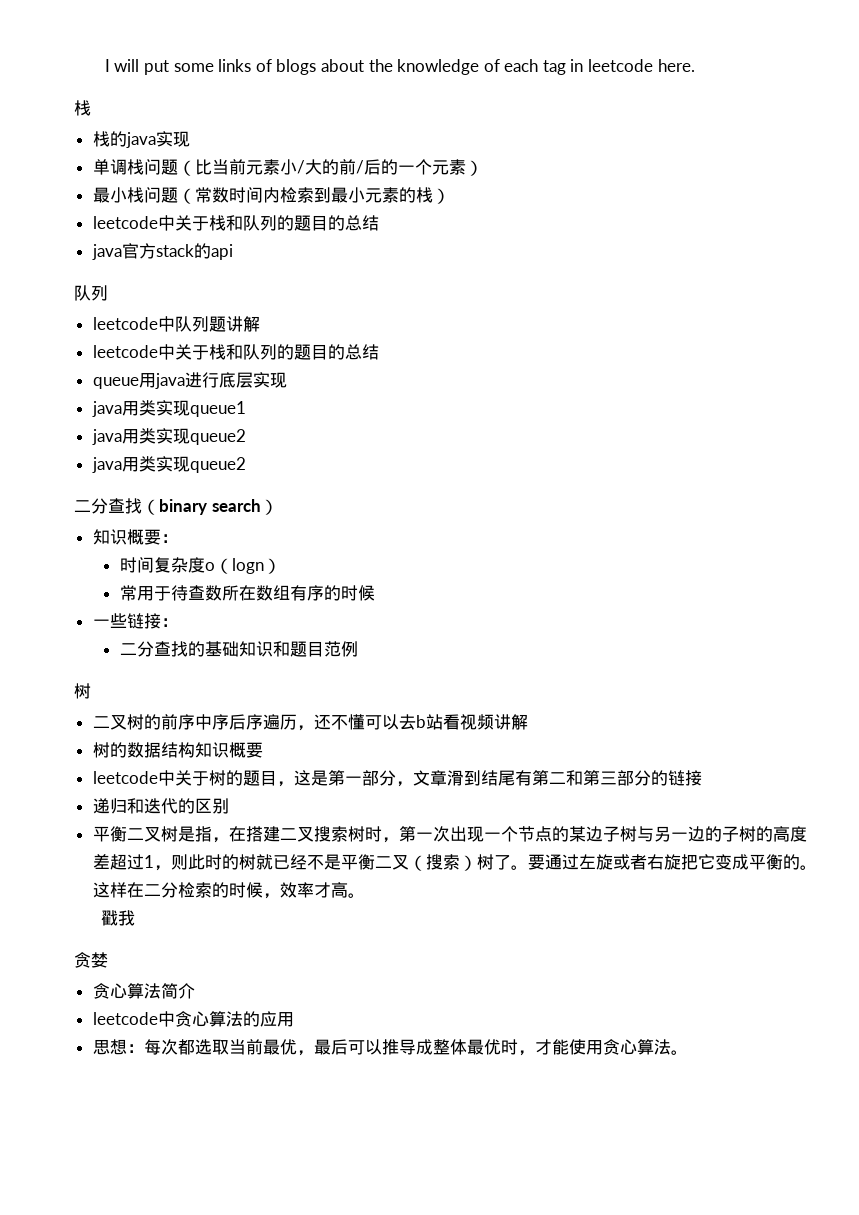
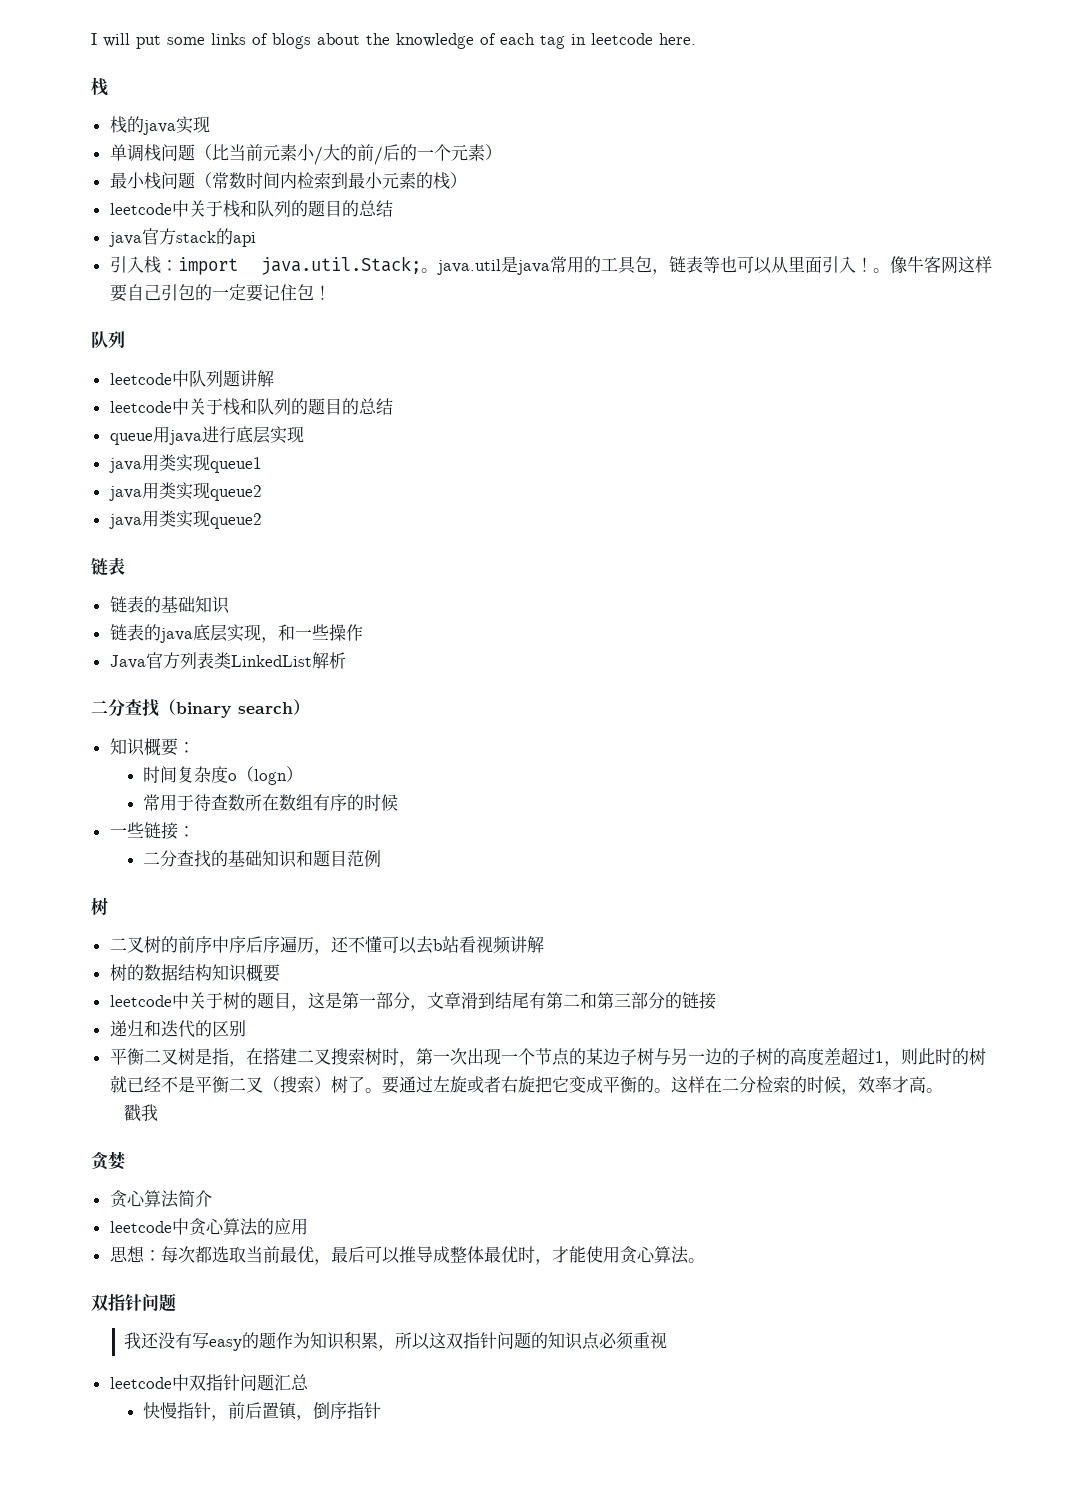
(233, 252) none -> [109,256,992,275] [109,284,331,302] // 引入栈：import java.util.Stack;。java.util是java常用的工具包，链表等也可以从里面引入！。像牛客网这样要自己引包的一定要记住包！
(246, 465) none -> [91,557,125,575] [109,596,230,614] [109,624,363,643] [109,652,346,669] // 链表 // 链表的基础知识 // 链表的java底层实现，和一些操作 // Java官方列表类LinkedList解析
(688, 1052) none -> [91,1293,176,1312] [124,1332,668,1351] [109,1374,309,1391] [142,1402,381,1421] // 双指针问题 // 我还没有写easy的题作为知识积累，所以这双指针问题的知识点必须重视 // leetcode中双指针问题汇总 // 快慢指针，前后置镇，倒序指针

